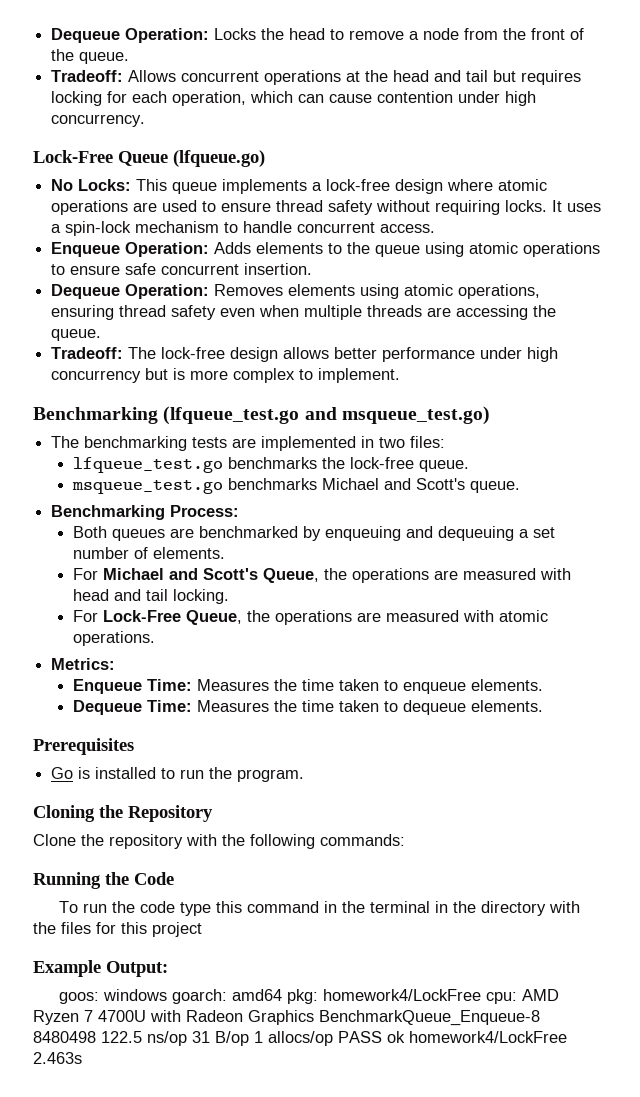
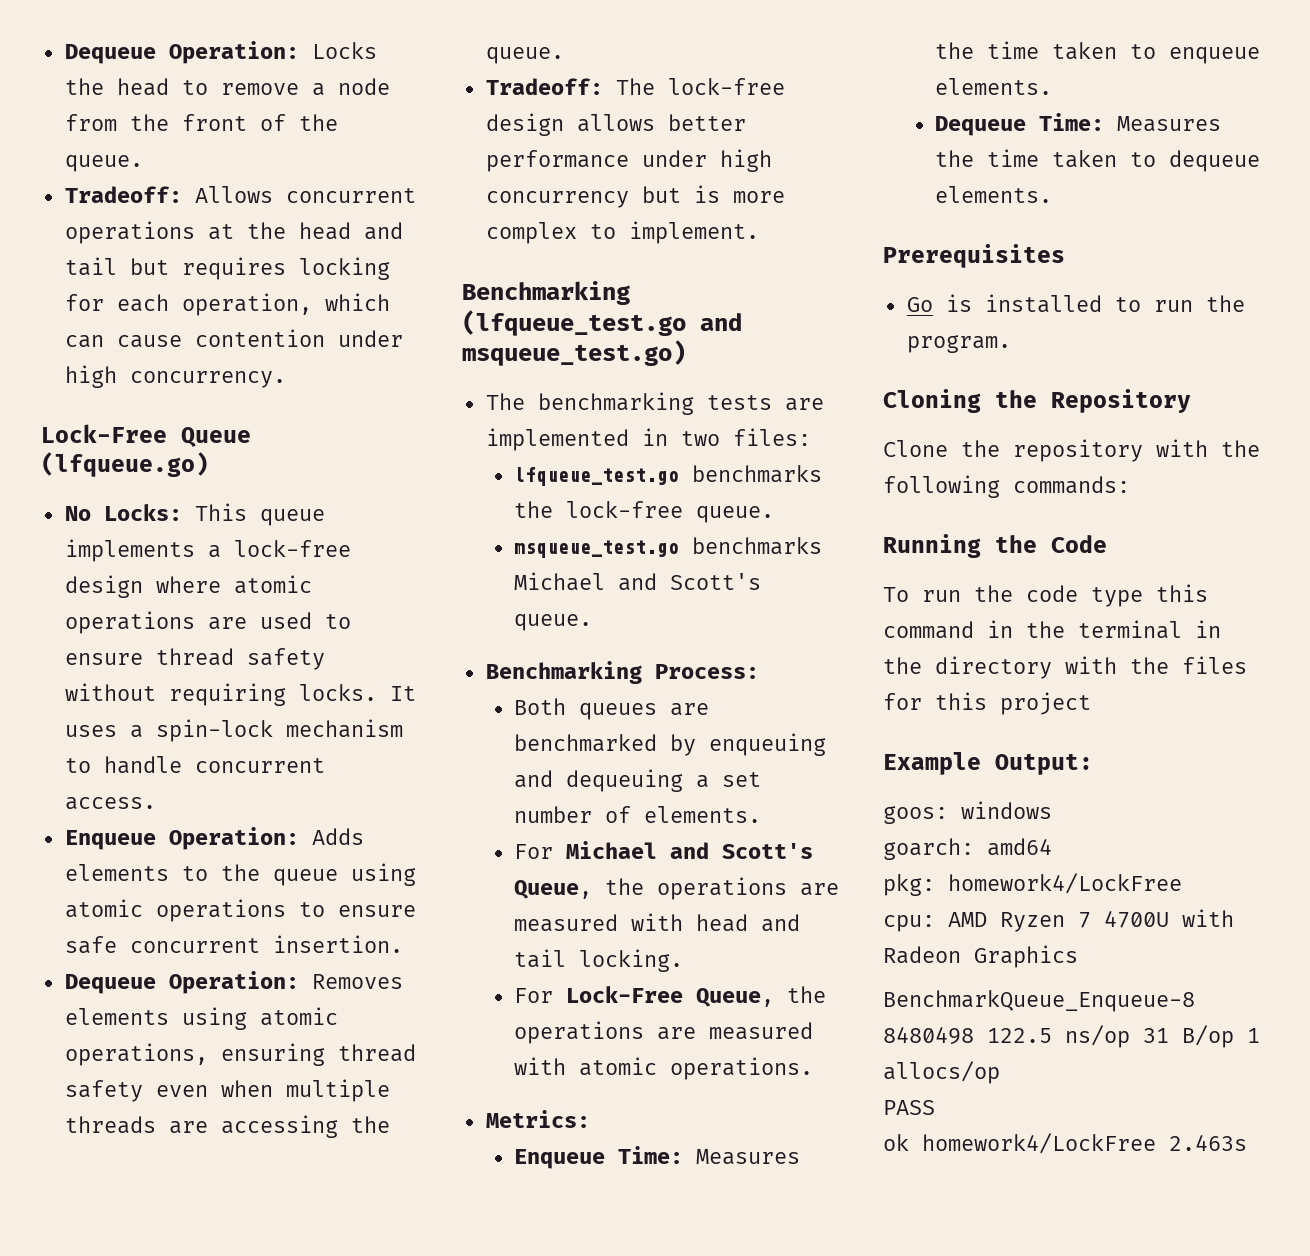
(167, 995) none -> (1052, 810) //
(282, 995) none -> (1052, 847) //
(481, 995) none -> (1182, 883) //
(314, 1017) none -> (1078, 956) //
(333, 1038) none -> (1000, 1072) //
(382, 1037) none -> (935, 1107) //

